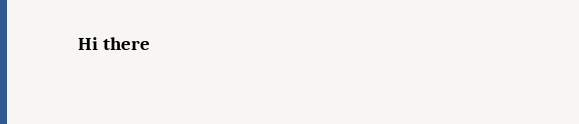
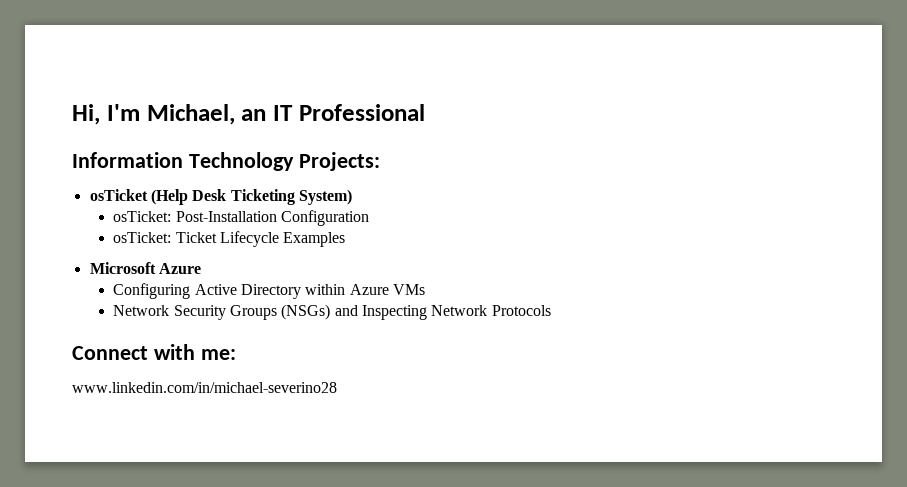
[78,37,150,50] Hi there -> [72,104,425,125] [72,152,380,171] [89,189,352,205] [113,210,369,226] [113,231,346,247] [89,262,201,274] [113,283,425,299] [113,304,551,320] [72,344,236,360] [72,382,337,393] Hi, I'm Michael, an IT Professional // Information Technology Projects: // osTicket (Help Desk Ticketing System) // osTicket: Post-Installation Configuration // osTicket: Ticket Lifecycle Examples // Microsoft Azure // Configuring Active Directory within Azure VMs // Network Security Groups (NSGs) and Inspecting Network Protocols // Connect with me: // www.linkedin.com/in/michael-severino28

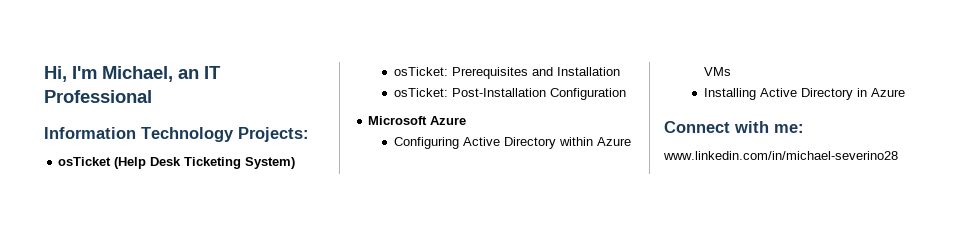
(352, 197) none -> [393,67,620,79] // osTicket: Prerequisites and Installation
[113,231,346,247] // osTicket: Ticket Lifecycle Examples -> (626, 94) none
[113,304,551,320] Network Security Groups (NSGs) and Inspecting Network Protocols -> [703,88,905,100] Installing Active Directory in Azure

